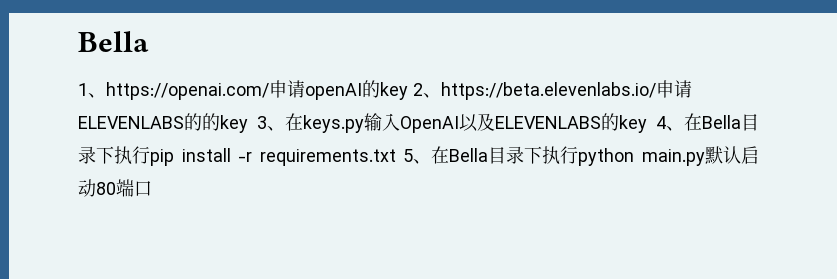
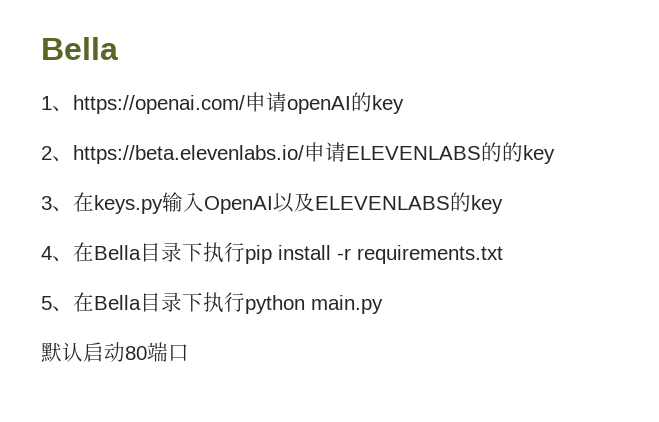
(408, 91) none -> (404, 104) //
(248, 124) none -> (555, 154) //
(647, 124) none -> (503, 204) //
(396, 157) none -> (503, 254) //
(705, 157) none -> (383, 304) //

